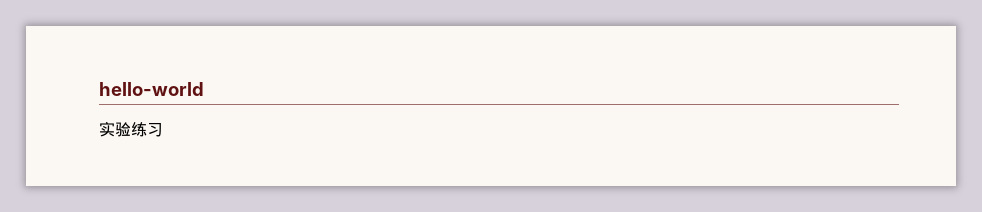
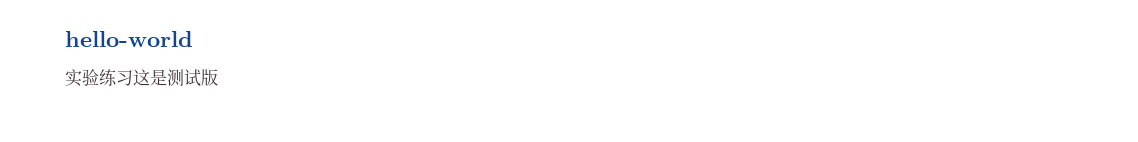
(163, 130) none -> [133,69,218,87] 这是测试版

